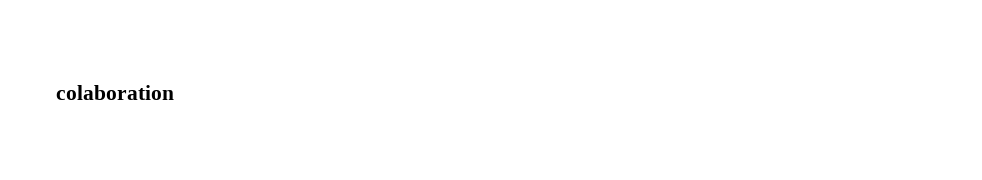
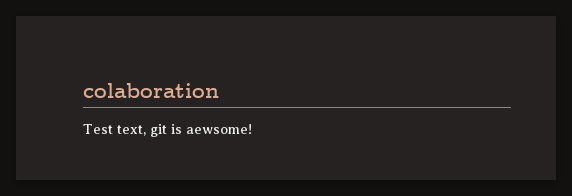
(174, 92) none -> [83,124,252,137] // Test text, git is aewsome!

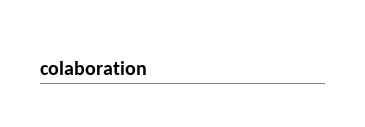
[83,124,252,137] // Test text, git is aewsome! -> (147, 68) none

